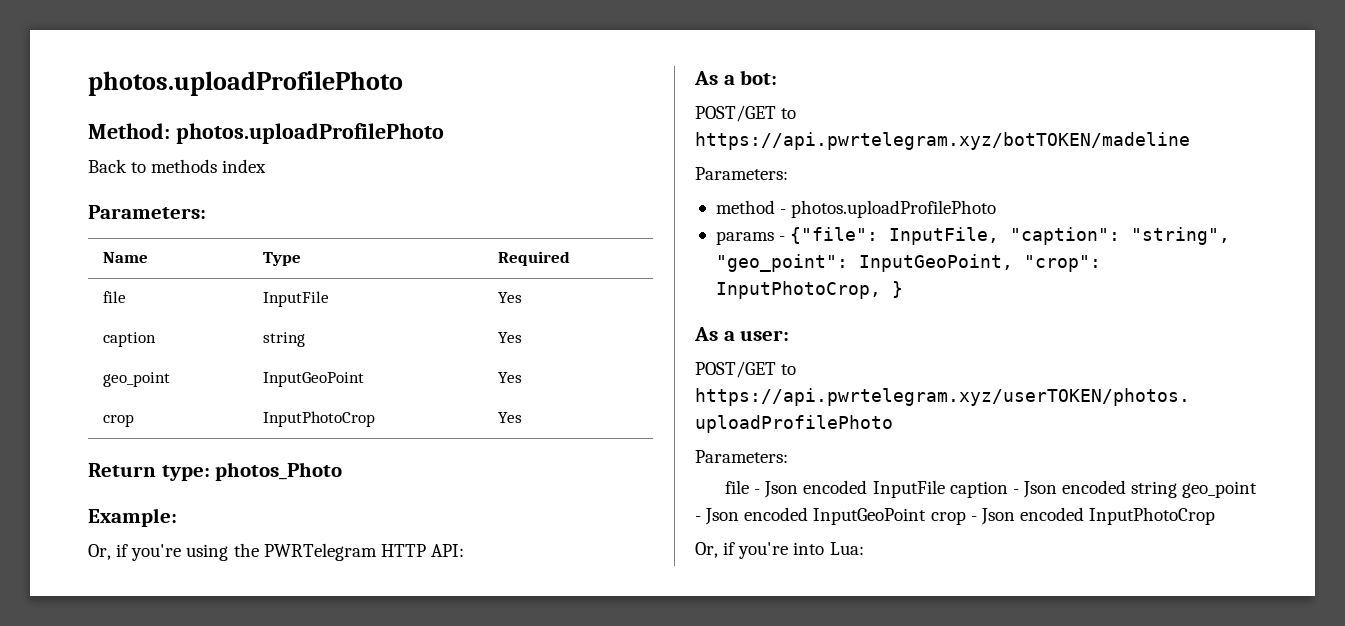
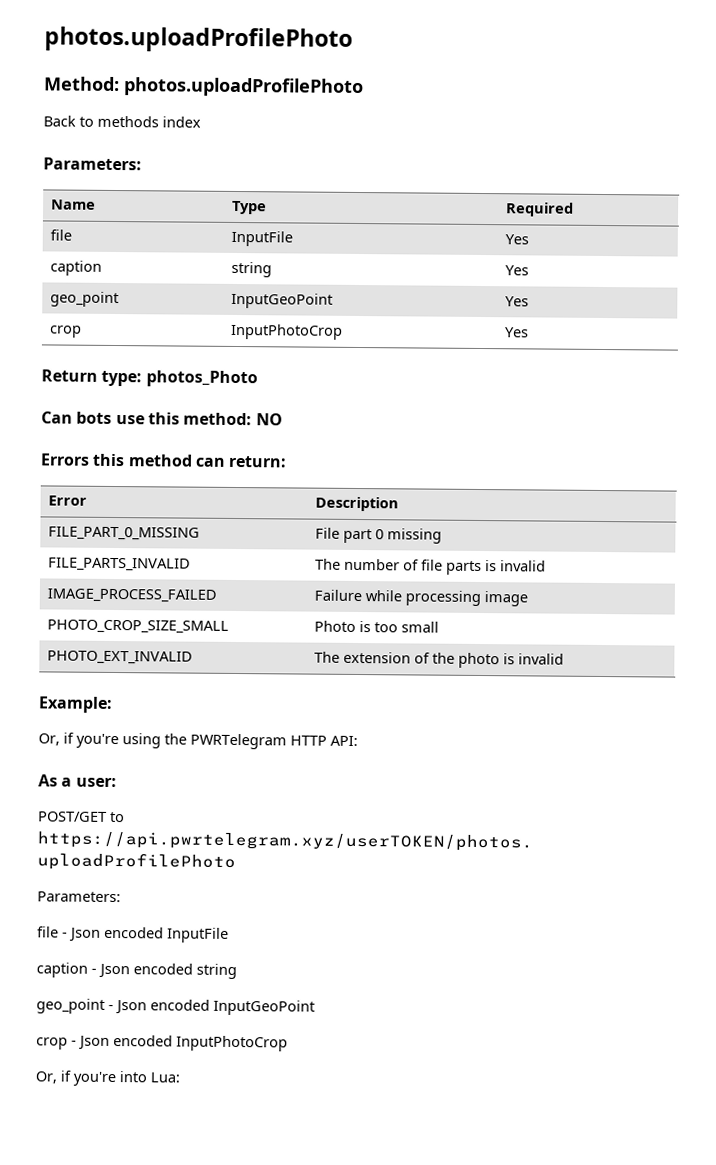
(343, 471) none -> [41,411,283,426] [40,453,288,468] [47,495,87,506] [314,496,399,512] [47,526,200,541] [314,527,442,544] [47,557,191,572] [314,558,546,576] [46,588,217,603] [313,589,528,607] [46,619,229,634] [313,620,439,633] [46,650,193,665] [313,651,564,669] // Can bots use this method: NO // Errors this method can return: // Error | Description // FILE_PART_0_MISSING | File part 0 missing // FILE_PARTS_INVALID | The number of file parts is invalid // IMAGE_PROCESS_FAILED | Failure while processing image // PHOTO_CROP_SIZE_SMALL | Photo is too small // PHOTO_EXT_INVALID | The extension of the photo is invalid
[694,70,778,85] [695,105,797,122] [695,132,1190,150] [695,167,788,180] [715,200,997,218] [715,227,1231,245] [715,254,1101,272] [715,281,903,299] // As a bot: // POST/GET to https://api.pwrtelegram.xyz/botTOKEN/madeline // Parameters: // method - photos.uploadProfilePhoto // params - {"file": InputFile, "caption": "string", "geo_point": InputGeoPoint, "crop": InputPhotoCrop, } -> (358, 741) none
(945, 489) none -> (229, 935) //
(1178, 489) none -> (237, 971) //
(927, 516) none -> (315, 1007) //

